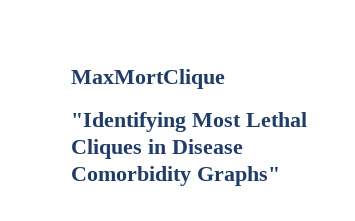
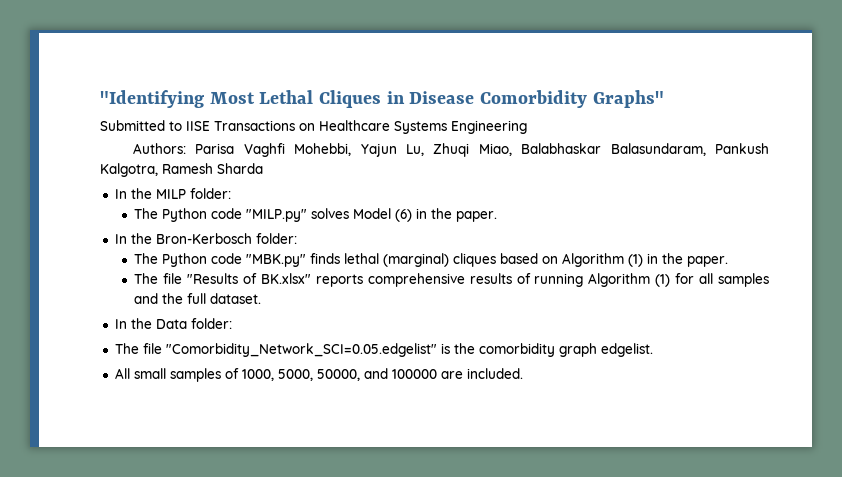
[71,69,225,89] MaxMortClique // -> (100, 99) none
(280, 176) none -> [100,120,527,134] [132,143,770,157] [100,163,263,177] [114,188,231,199] [134,208,498,222] [114,233,297,244] [134,253,729,267] [134,273,769,287] [134,293,262,304] [114,318,232,329] [114,343,653,357] [114,368,523,382] // Submitted to IISE Transactions on Healthcare Systems Engineering // Authors: Parisa Vaghfi Mohebbi, Yajun Lu, Zhuqi Miao, Balabhaskar Balasundaram, Pankush Kalgotra, Ramesh Sharda // In the MILP folder: // The Python code "MILP.py" solves Model (6) in the paper. // In the Bron-Kerbosch folder: // The Python code "MBK.py" finds lethal (marginal) cliques based on Algorithm (1) in the paper. // The file "Results of BK.xlsx" reports comprehensive results of running Algorithm (1) for all samples and the full dataset. // In the Data folder: // The file "Comorbidity_Network_SCI=0.05.edgelist" is the comorbidity graph edgelist. // All small samples of 1000, 5000, 50000, and 100000 are included.

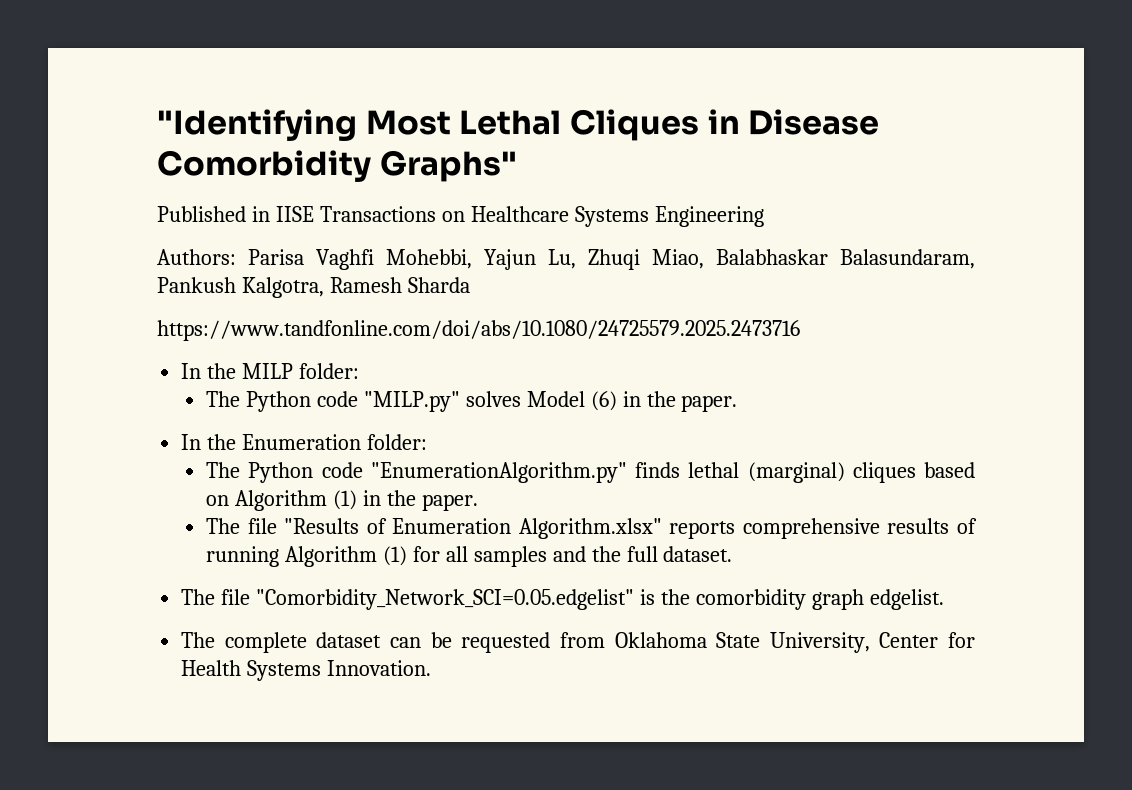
[100,120,182,131] Submitted to -> [157,206,270,222] Published in
(263, 168) none -> [157,320,800,341] // https://www.tandfonline.com/doi/abs/10.1080/24725579.2025.2473716
[155,233,297,244] [134,253,307,267] Bron-Kerbosch folder: // The Python code "MBK.py" -> [242,434,428,450] [206,462,627,483] Enumeration folder: // The Python code "EnumerationAlgorithm.py"
[260,273,311,284] BK.xlsx" -> [392,518,662,539] Enumeration Algorithm.xlsx"
[114,318,232,329] // In the Data folder: -> (733, 554) none
[114,368,523,382] All small samples of 1000, 5000, 50000, and 100000 are included. -> [181,632,975,653] [181,660,432,681] The complete dataset can be requested from Oklahoma State University, Center for Health Systems Innovation.

